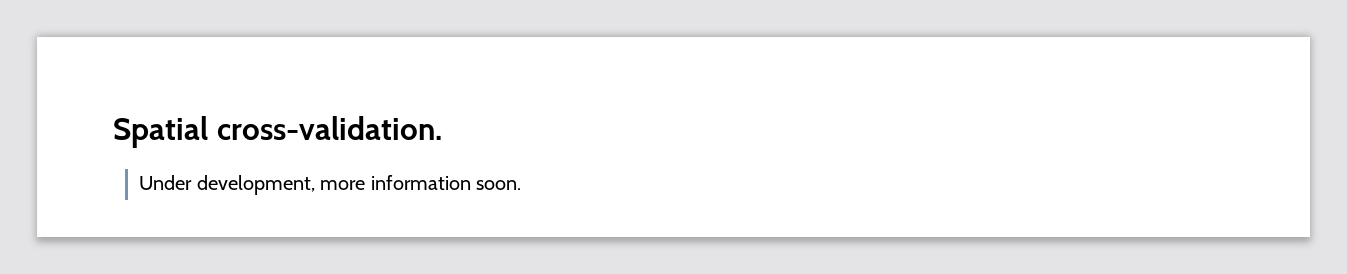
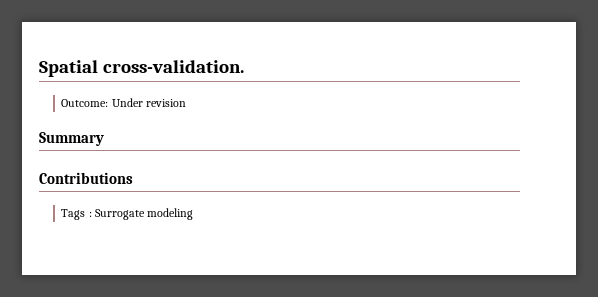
[139,175,521,195] Under development, more information soon. -> [61,98,186,107] [39,132,104,146] [39,172,133,184] [61,208,193,220] Outcome: Under revision // Summary // Contributions // Tags : Surrogate modeling

